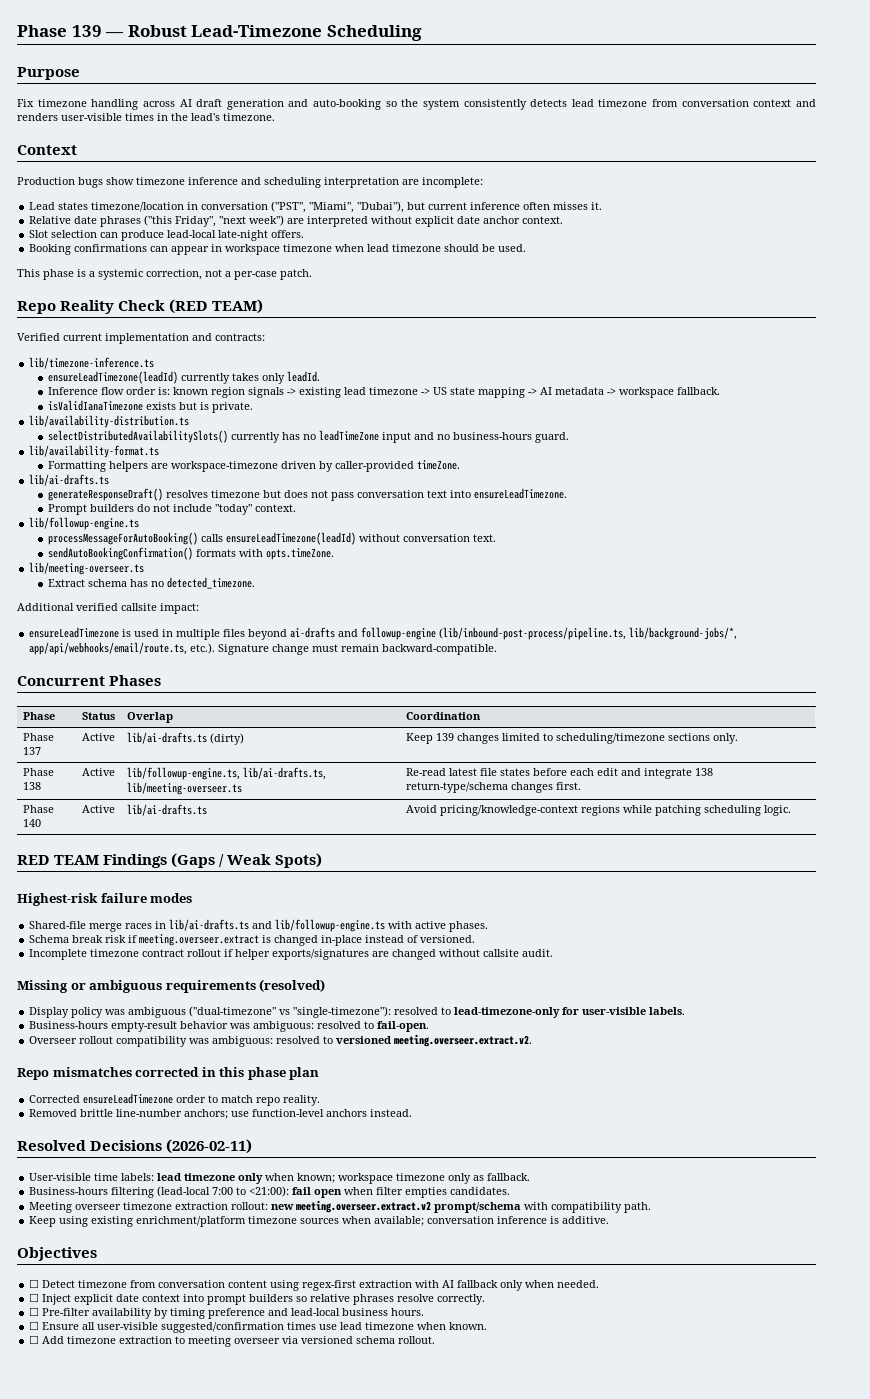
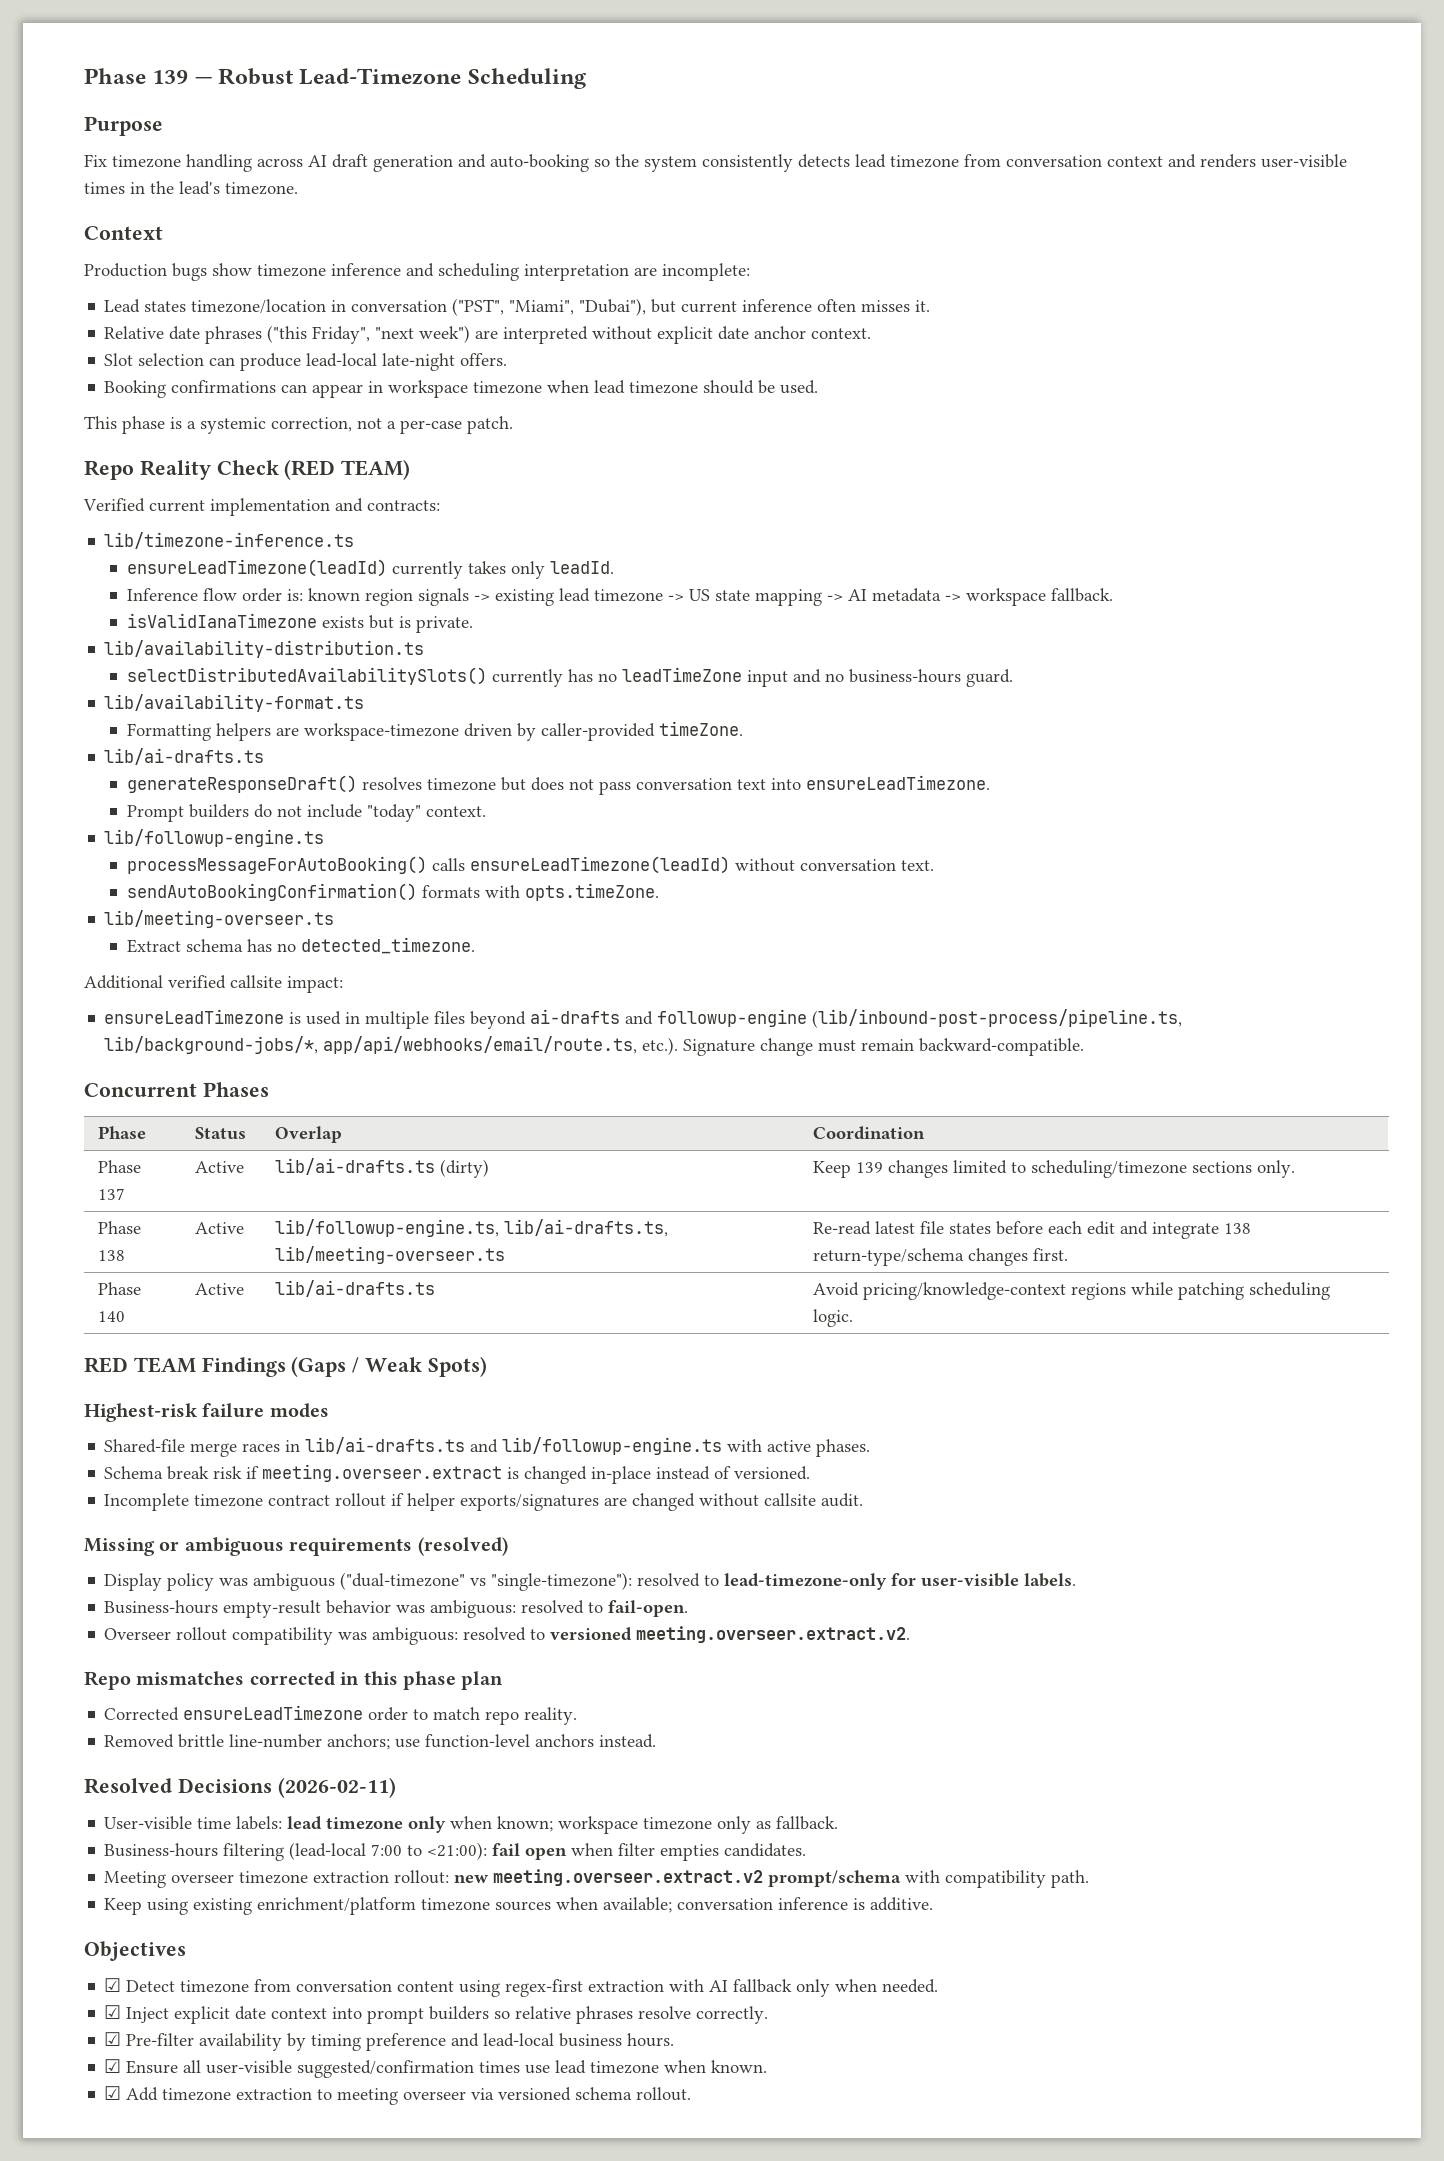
[29,1279,40,1288] ☐ -> [104,1978,122,1992] ☑
[29,1293,40,1302] ☐ -> [104,2005,122,2019] ☑
[29,1307,40,1316] ☐ -> [104,2032,122,2046] ☑
[29,1321,40,1330] ☐ -> [104,2059,122,2073] ☑
[29,1335,40,1344] ☐ -> [104,2086,122,2100] ☑

